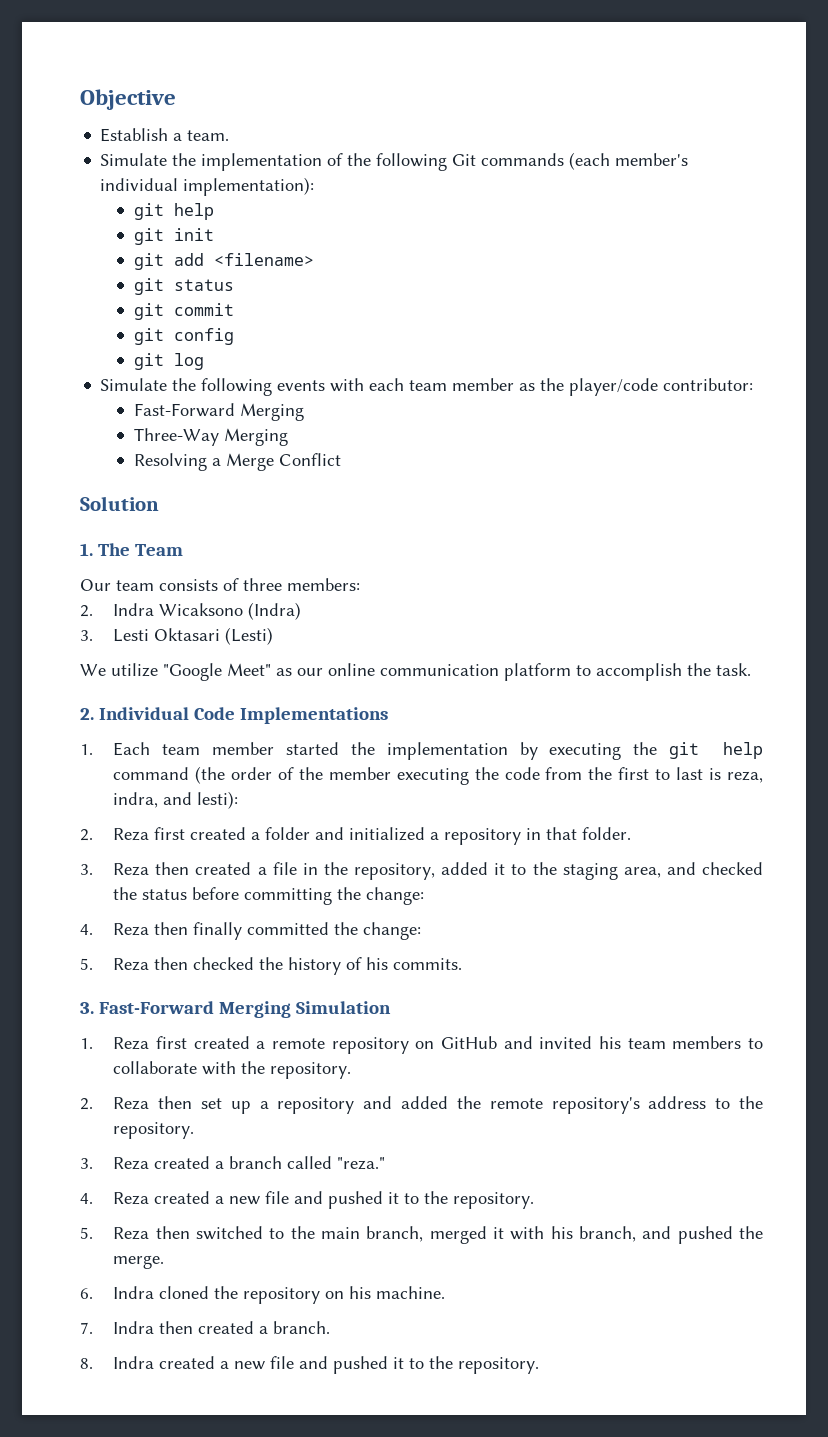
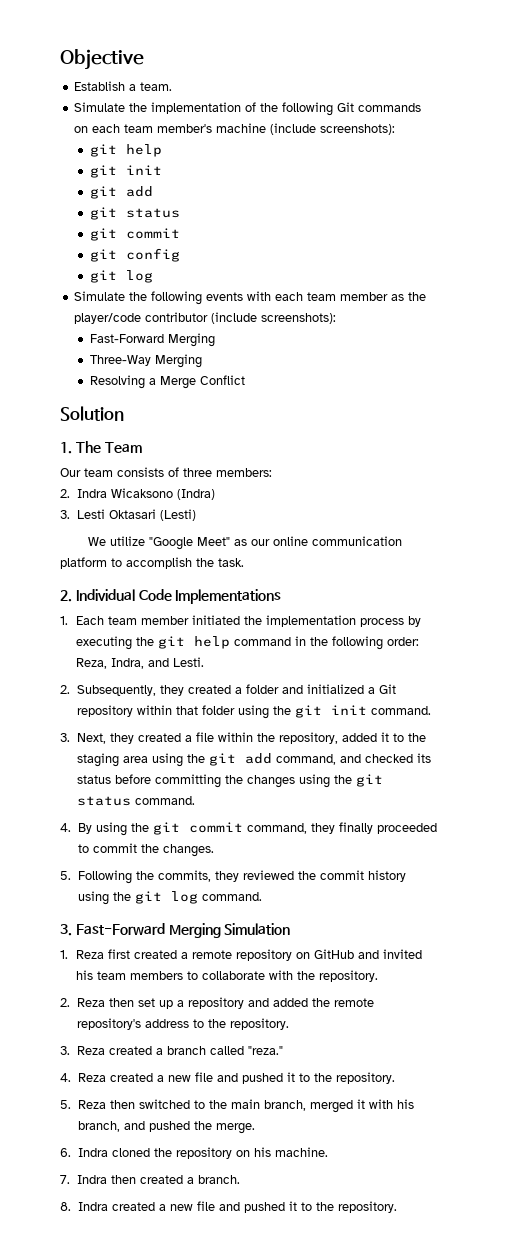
[569,152,689,170] [100,177,315,196] (each member's individual implementation): -> [74,123,396,135] on each team member's machine (include screenshots):
[213,253,314,266] <filename> -> (154, 191) none
[663,378,754,391] contributor: -> [145,312,337,324] contributor (include screenshots):
[285,742,508,760] started the implementation -> [191,615,404,627] initiated the implementation process
[195,766,763,785] [113,791,239,809] [80,827,186,841] (the order of the member executing the code from the first to last is reza, indra, and lesti): // 2. Reza first -> [294,636,419,650] [75,657,204,669] [60,685,184,696] in the following order: Reza, Indra, and Lesti. // 2. Subsequently, they
[444,827,632,845] [80,862,190,876] repository in that folder. // 3. Reza then -> [378,684,396,694] [76,705,431,719] [60,733,134,744] Git repository within that folder using the git init command. // 3. Next, they
[302,863,318,875] in -> [217,732,253,742] within
[623,867,661,878] area, -> [122,753,336,767] area using the git add command,
[113,887,138,900] the -> [416,753,431,763] its
[366,887,425,905] [80,922,422,940] [80,957,463,975] change: // 4. Reza then finally committed the change: // 5. Reza then checked the history of his commits. -> [246,774,383,788] [76,796,195,806] [60,822,437,836] [77,843,214,857] [60,870,406,884] [77,891,262,905] changes using the git status command. // 4. By using the git commit command, they finally proceeded to commit the changes. // 5. Following the commits, they reviewed the commit history using the git log command.

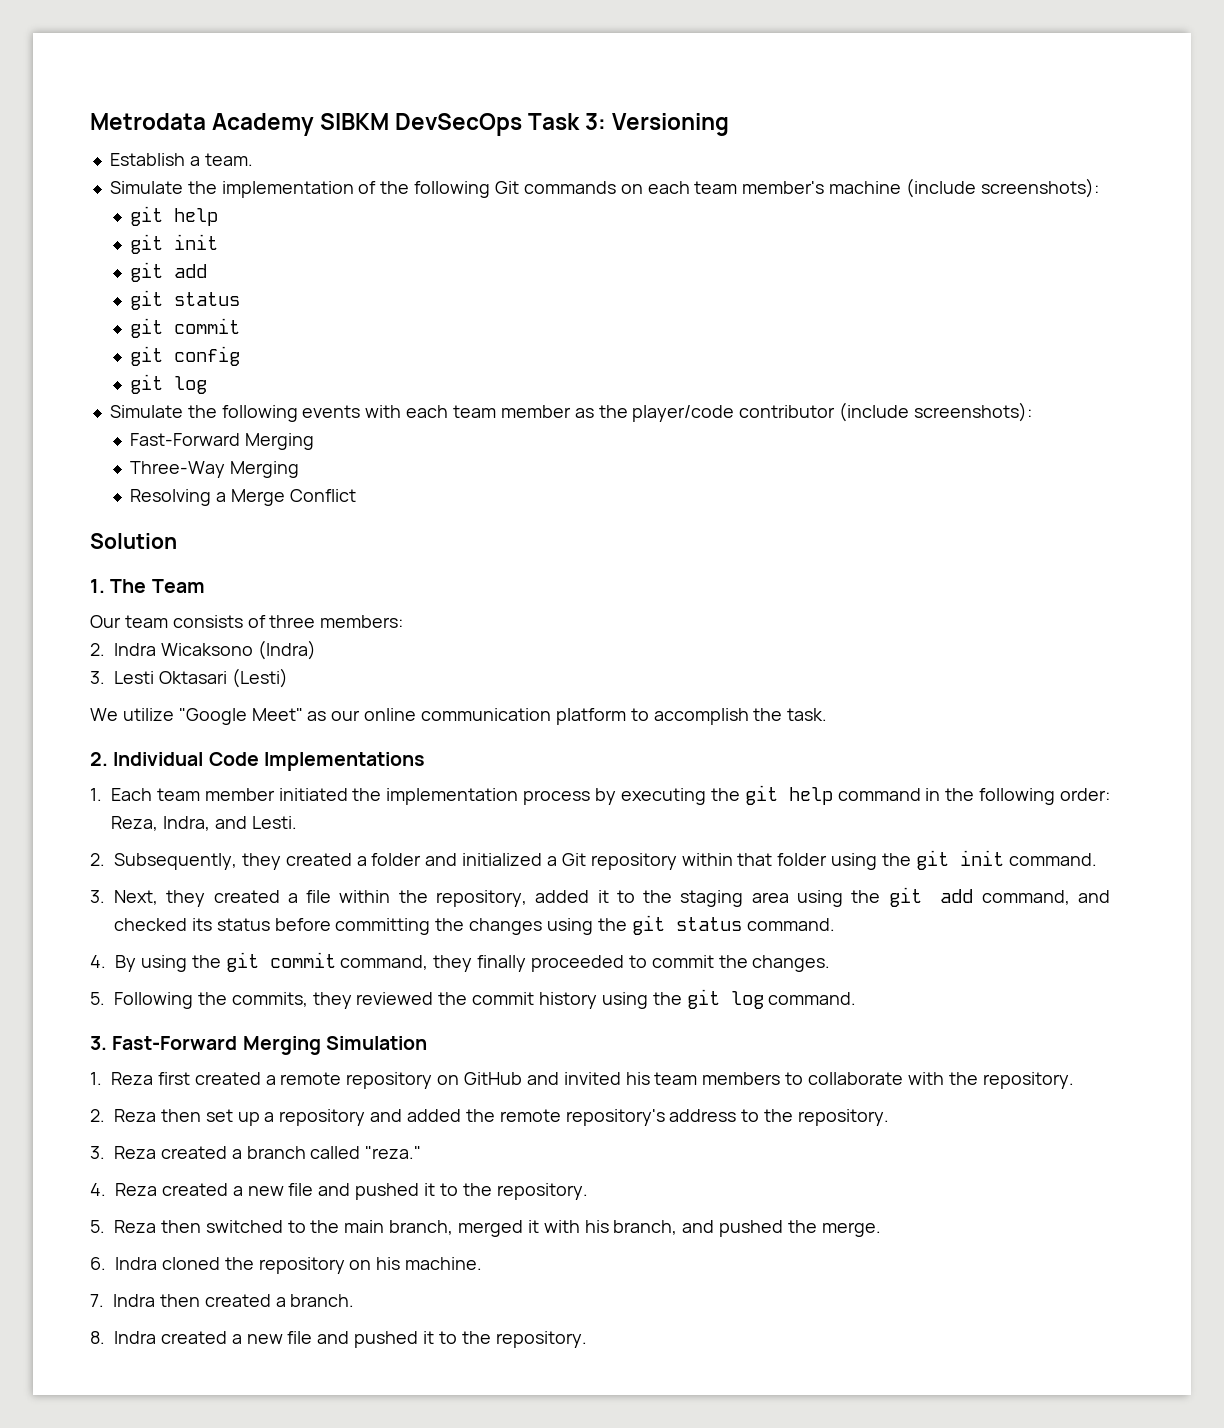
[60,49,144,70] Objective -> [90,113,730,136] Metrodata Academy SIBKM DevSecOps Task 3: Versioning

